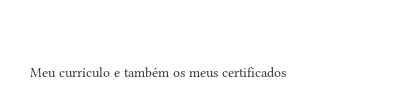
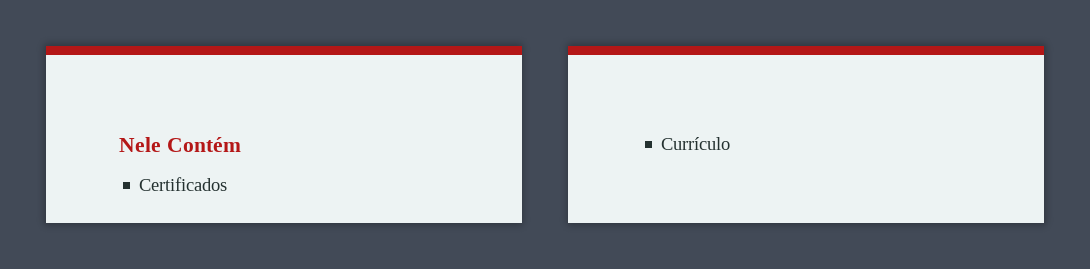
[30,67,286,78] Meu currículo e também os meus certificados -> [119,137,241,152] [139,177,228,191] [661,137,731,150] Nele Contém // Certificados // Currículo

